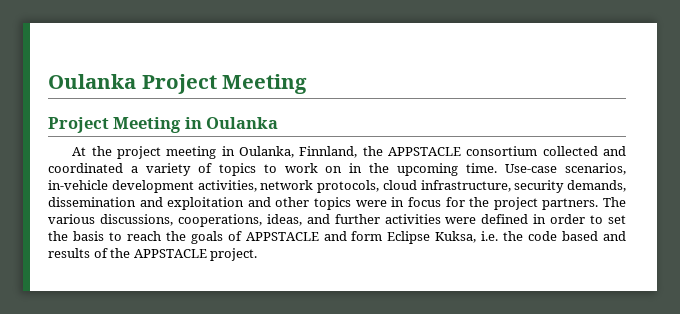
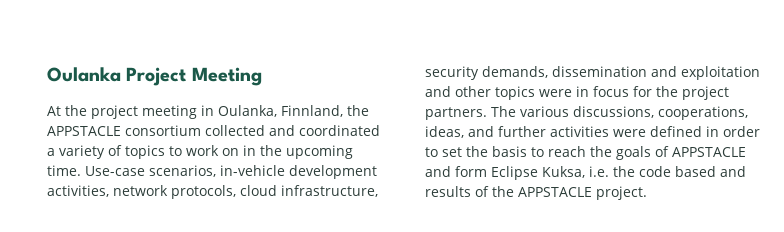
[48,117,279,133] // Project Meeting in Oulanka -> (262, 76) none

